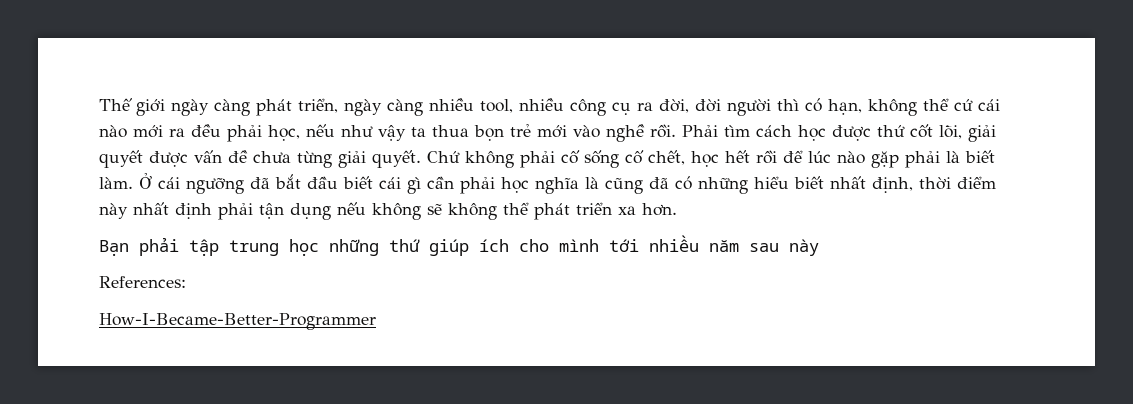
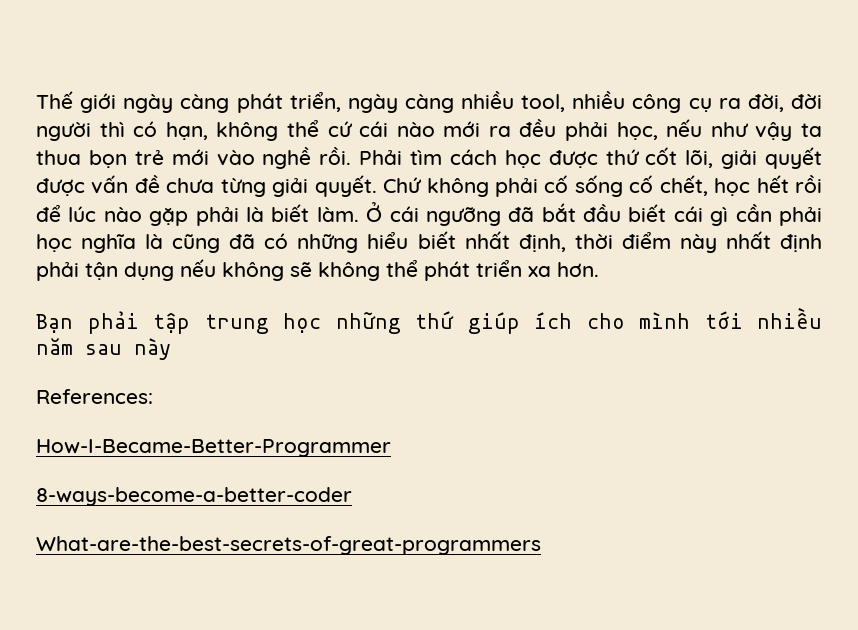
(376, 321) none -> [36,487,352,506] [36,536,541,555] // 8-ways-become-a-better-coder // What-are-the-best-secrets-of-great-programmers

